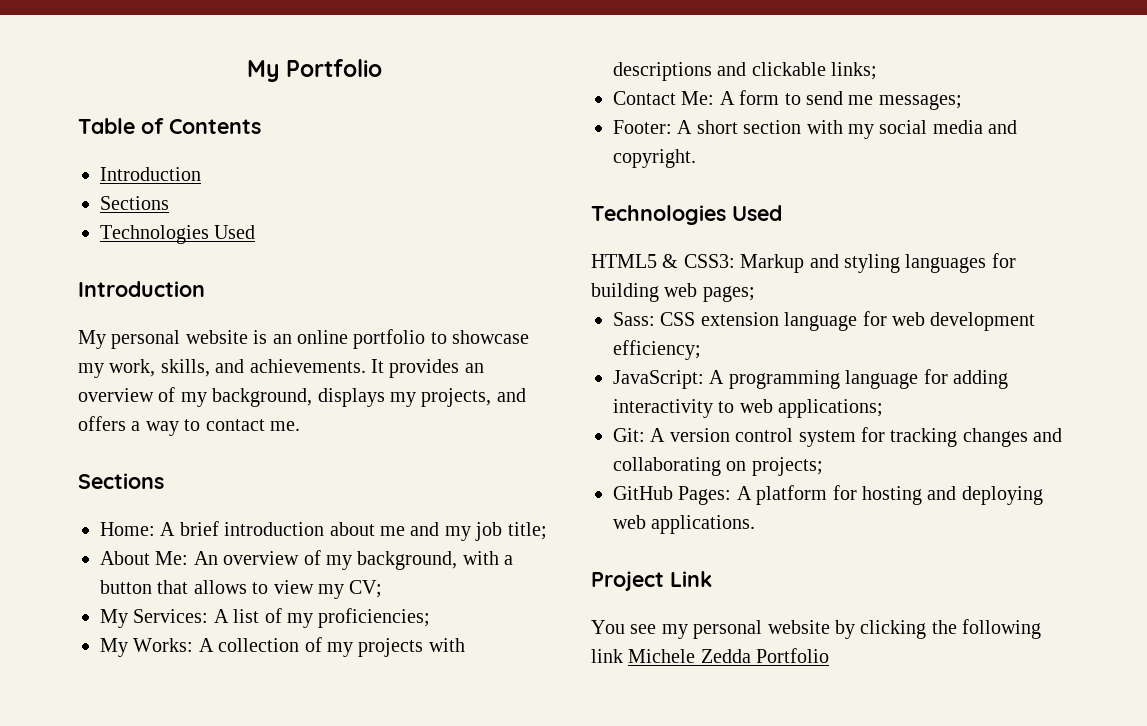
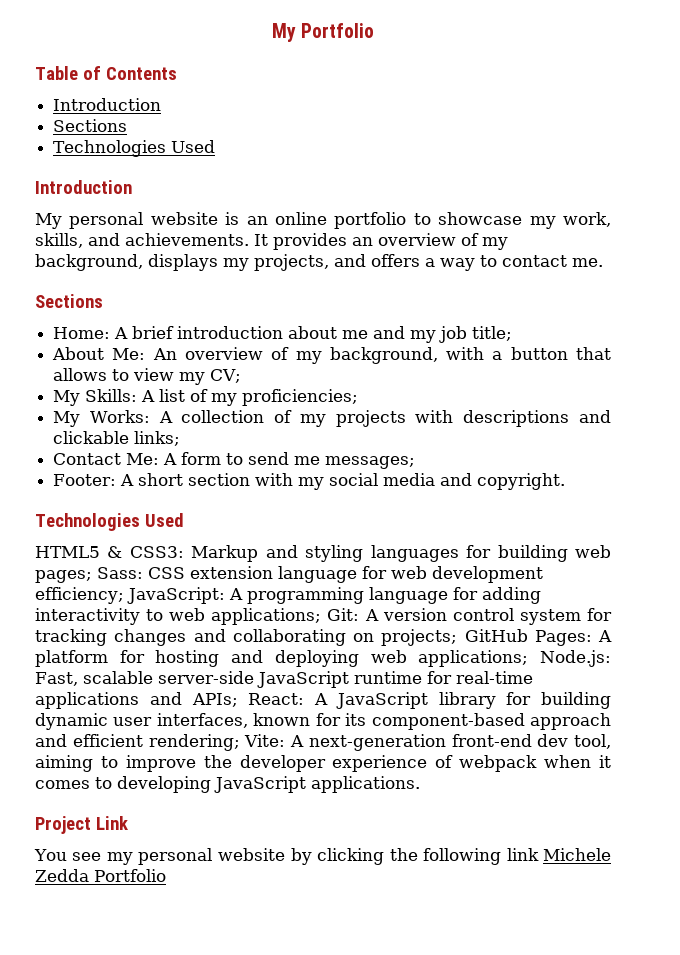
[133,609,209,623] Services: -> [85,389,138,402] Skills:
(755, 294) // -> (92, 576) none
(701, 350) // -> (124, 595) none
(884, 408) // -> (322, 616) none
(823, 466) // -> (458, 637) none
(646, 522) none -> [418,650,611,667] [35,671,533,688] [35,692,611,709] [35,713,611,730] [35,734,611,751] [35,755,612,772] [35,776,306,793] applications; Node.js: Fast, scalable server-side JavaScript runtime for real-time applications and APIs; React: A JavaScript library for building dynamic user interfaces, known for its component-based approach and efficient rendering; Vite: A next-generation front-end dev tool, aiming to improve the developer experience of webpack when it comes to developing JavaScript

